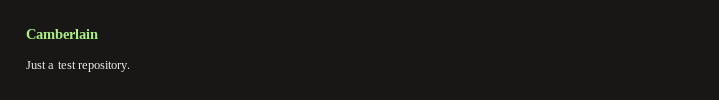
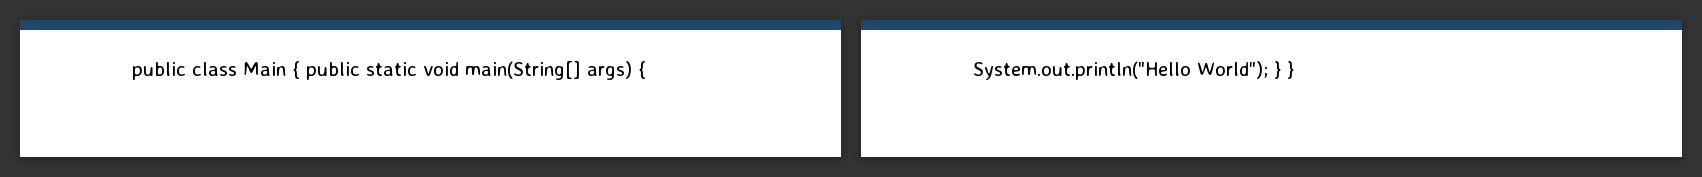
[26,29,98,39] [26,61,131,72] Camberlain // Just a test repository. -> [132,61,1294,80] public class Main { public static void main(String[] args) { System.out.println("Hello World"); } }

